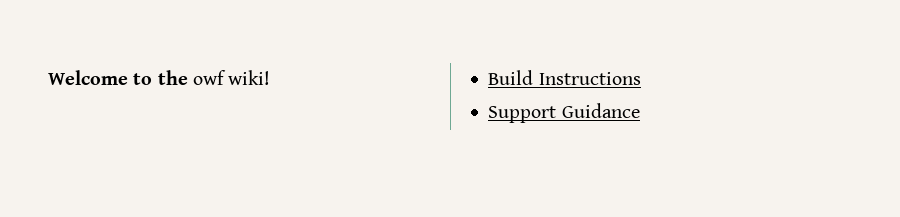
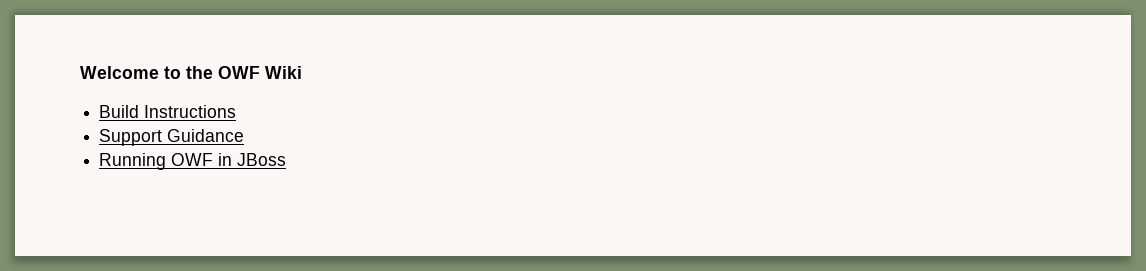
[192,70,271,85] owf wiki! -> [218,66,302,79] OWF Wiki
(640, 110) none -> [99,153,287,170] // Running OWF in JBoss

